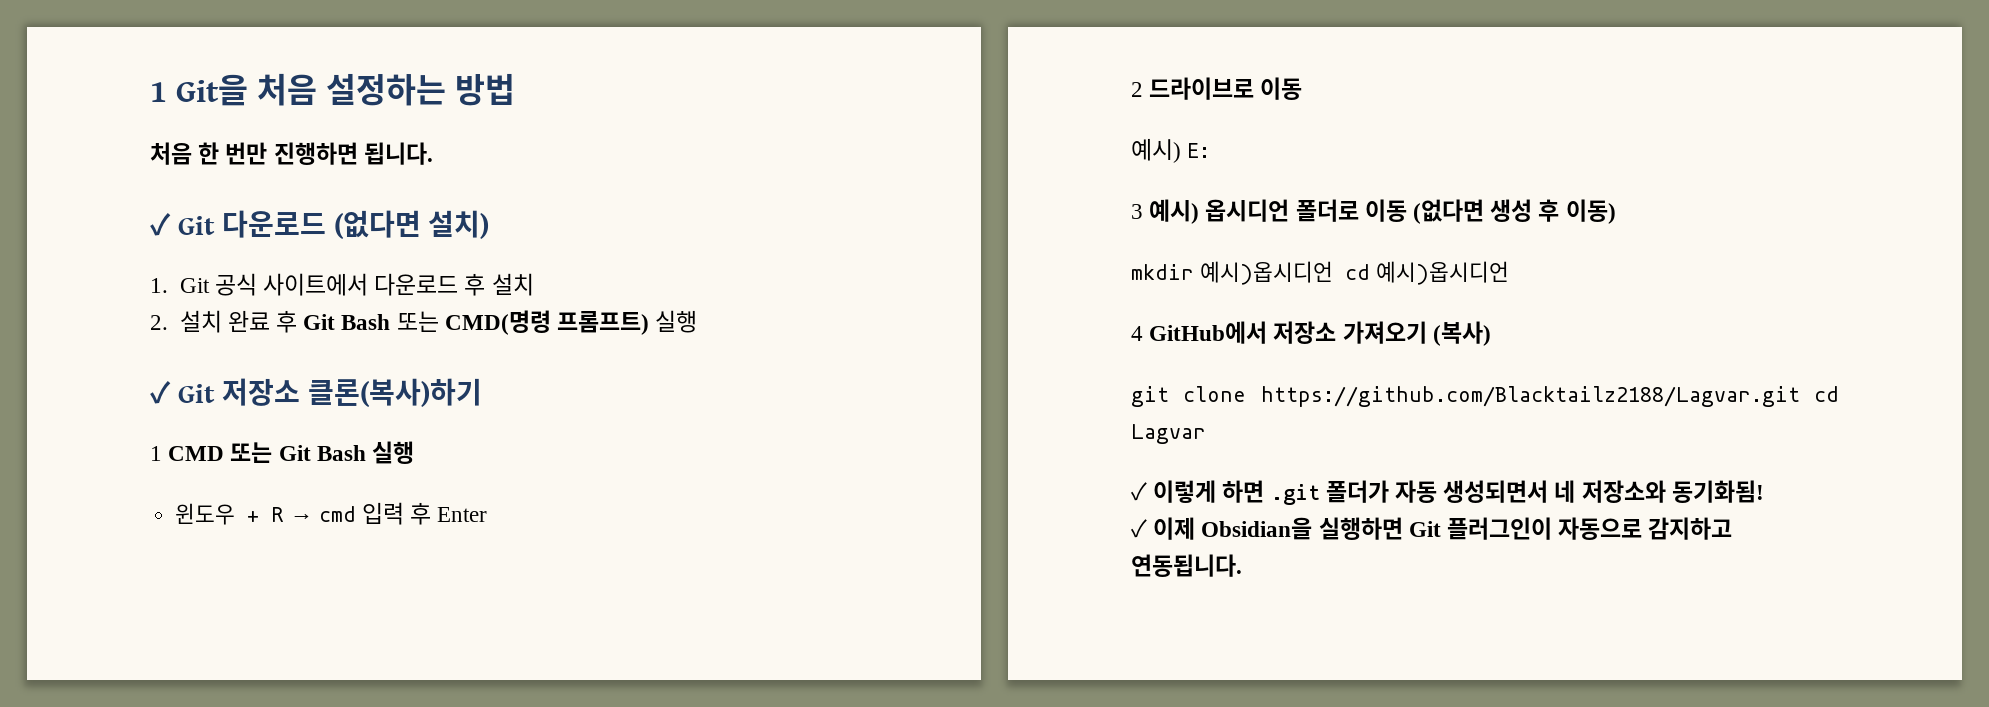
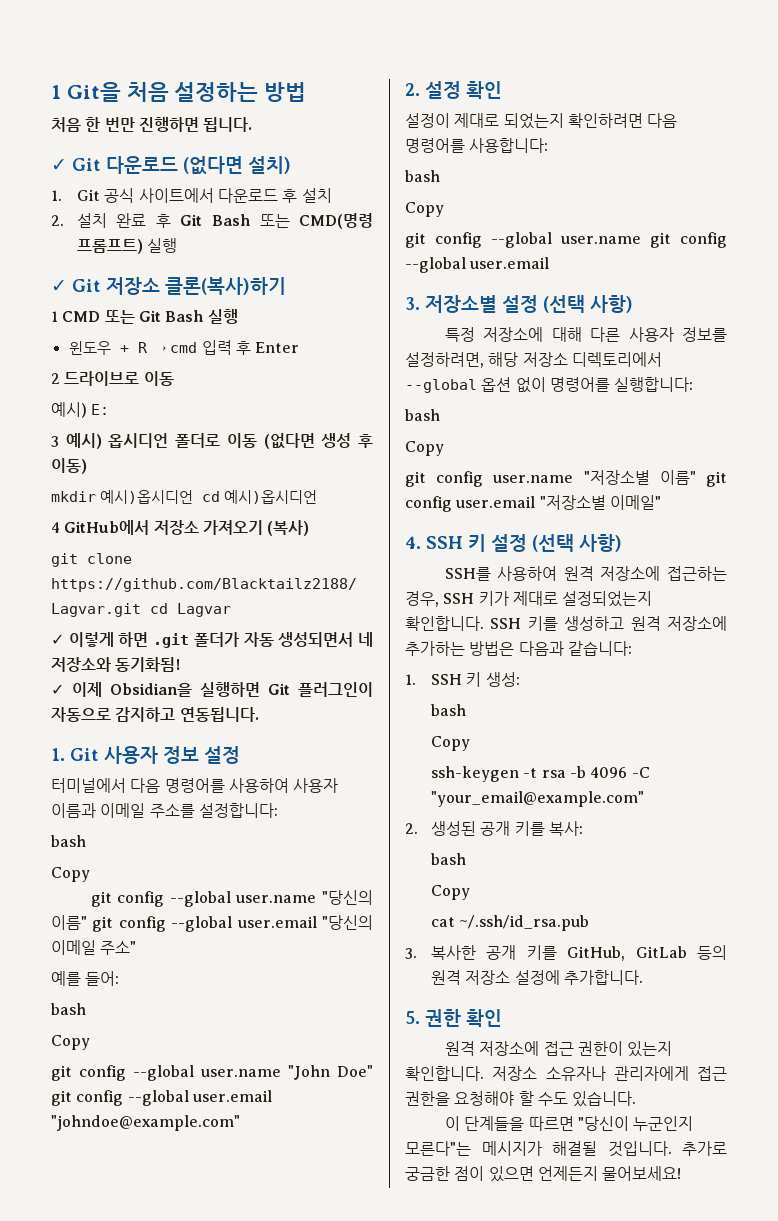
(1242, 565) none -> [51,746,240,764] [51,778,339,793] [51,803,278,818] [51,835,86,847] [51,867,90,882] [90,890,374,907] [51,915,374,932] [51,940,137,955] [51,971,120,986] [51,1003,86,1015] [51,1035,90,1050] [51,1065,373,1081] [51,1090,272,1106] [51,1115,240,1131] [405,81,502,99] [405,113,678,129] [405,138,549,153] [405,170,440,182] [405,202,444,217] [405,232,727,248] [405,257,550,273] [405,295,633,313] [444,327,727,342] [405,352,662,368] [405,377,694,393] [405,409,440,421] [405,441,444,456] [405,470,727,487] [405,495,661,512] [405,534,622,552] [444,566,727,581] [405,591,653,607] [405,616,727,631] [405,641,632,656] [405,672,520,687] [430,704,466,716] [430,736,470,751] [430,766,650,782] [430,791,644,807] [405,821,583,836] [430,853,466,865] [430,885,470,900] [430,915,590,931] [405,945,727,961] [430,970,643,985] [405,1009,502,1027] [444,1041,673,1057] [405,1066,727,1081] [405,1091,637,1107] [444,1116,694,1131] [405,1141,727,1157] [405,1166,682,1182] // 1. Git 사용자 정보 설정 // 터미널에서 다음 명령어를 사용하여 사용자 이름과 이메일 주소를 설정합니다: // bash // Copy // git config --global user.name "당신의 이름" git config --global user.email "당신의 이메일 주소" // 예를 들어: // bash // Copy // git config --global user.name "John Doe" git config --global user.email "johndoe@example.com" // 2. 설정 확인 // 설정이 제대로 되었는지 확인하려면 다음 명령어를 사용합니다: // bash // Copy // git config --global user.name git config --global user.email // 3. 저장소별 설정 (선택 사항) // 특정 저장소에 대해 다른 사용자 정보를 설정하려면, 해당 저장소 디렉토리에서 --global 옵션 없이 명령어를 실행합니다: // bash // Copy // git config user.name "저장소별 이름" git config user.email "저장소별 이메일" // 4. SSH 키 설정 (선택 사항) // SSH를 사용하여 원격 저장소에 접근하는 경우, SSH 키가 제대로 설정되었는지 확인합니다. SSH 키를 생성하고 원격 저장소에 추가하는 방법은 다음과 같습니다: // 1. SSH 키 생성: // bash // Copy // ssh-keygen -t rsa -b 4096 -C "your_email@example.com" // 2. 생성된 공개 키를 복사: // bash // Copy // cat ~/.ssh/id_rsa.pub // 3. 복사한 공개 키를 GitHub, GitLab 등의 원격 저장소 설정에 추가합니다. // 5. 권한 확인 // 원격 저장소에 접근 권한이 있는지 확인합니다. 저장소 소유자나 관리자에게 접근 권한을 요청해야 할 수도 있습니다. // 이 단계들을 따르면 "당신이 누군인지 모른다"는 메시지가 해결될 것입니다. 추가로 궁금한 점이 있으면 언제든지 물어보세요!

